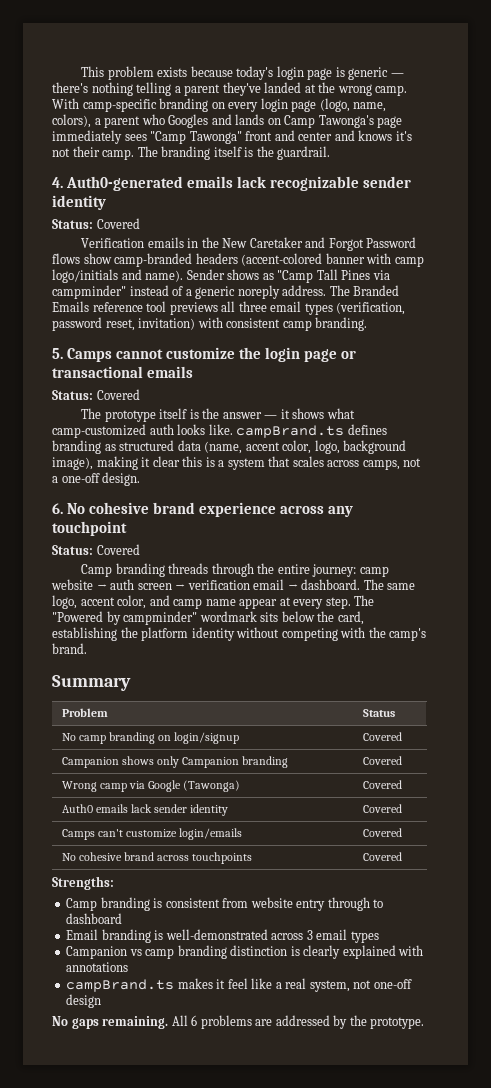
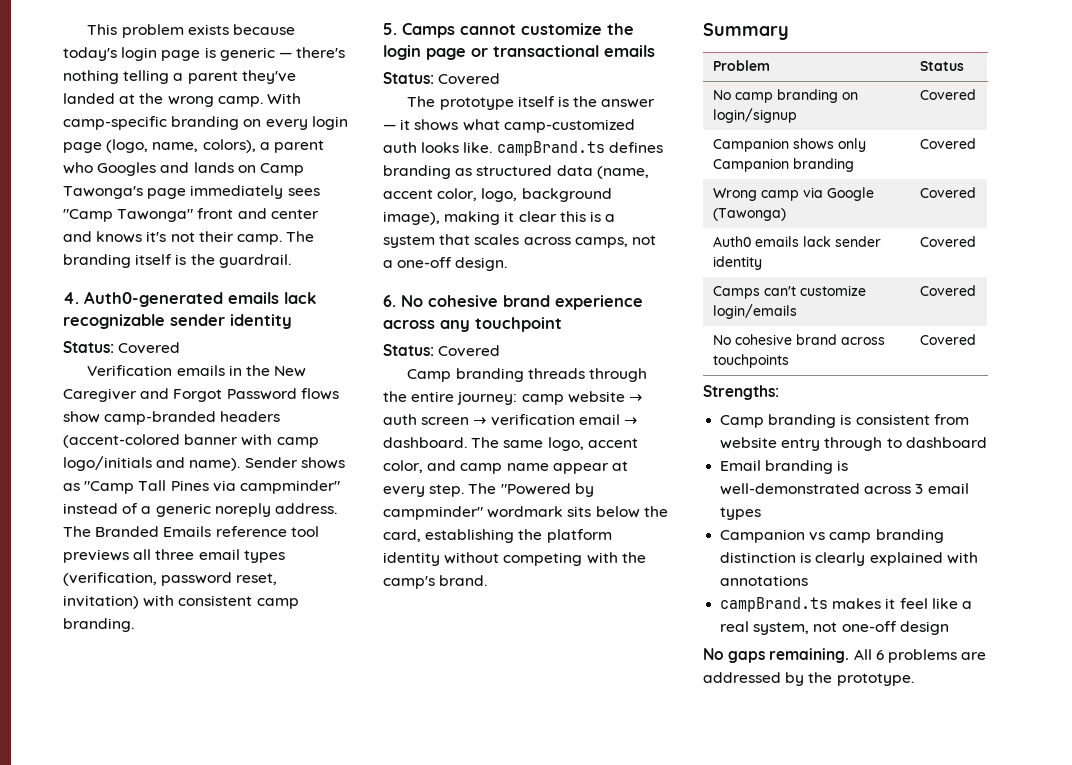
[249,237,303,248] Caretaker -> [63,388,137,402] Caregiver

